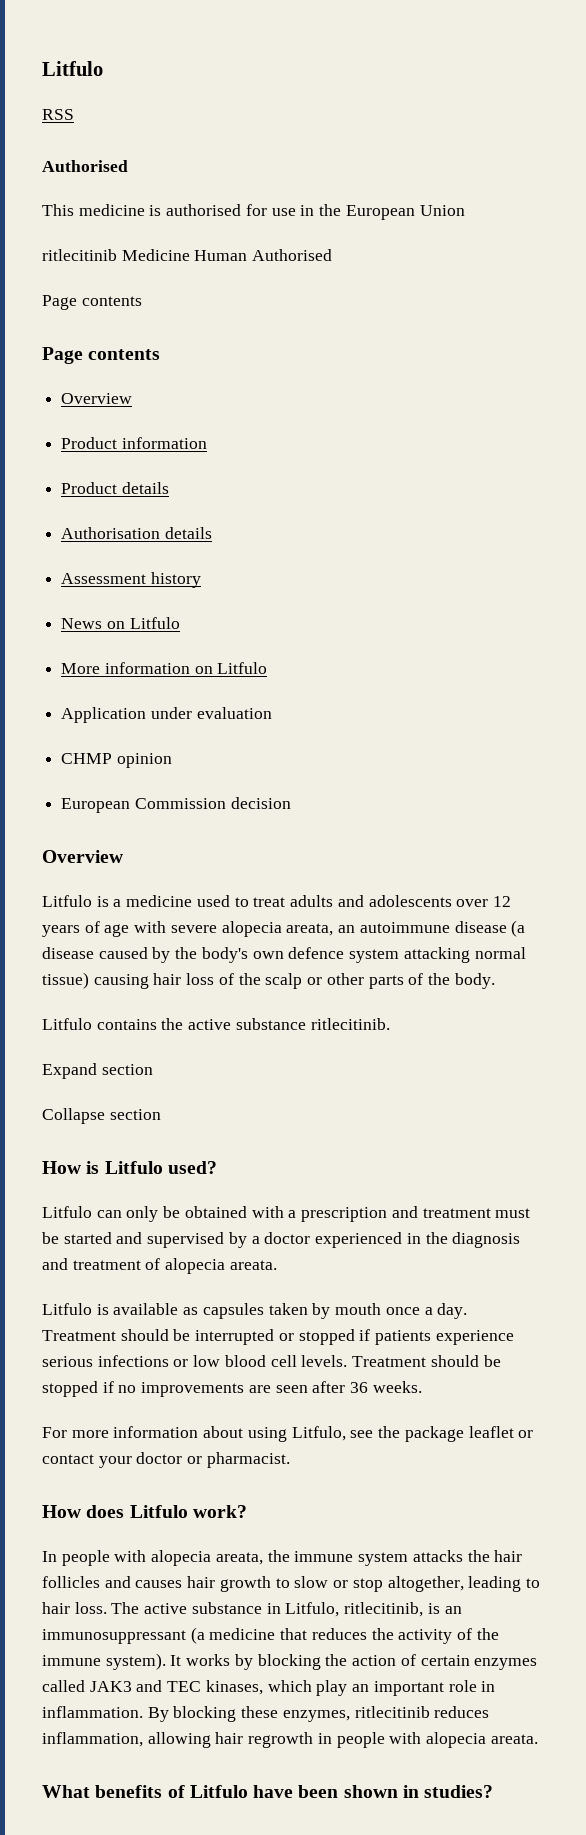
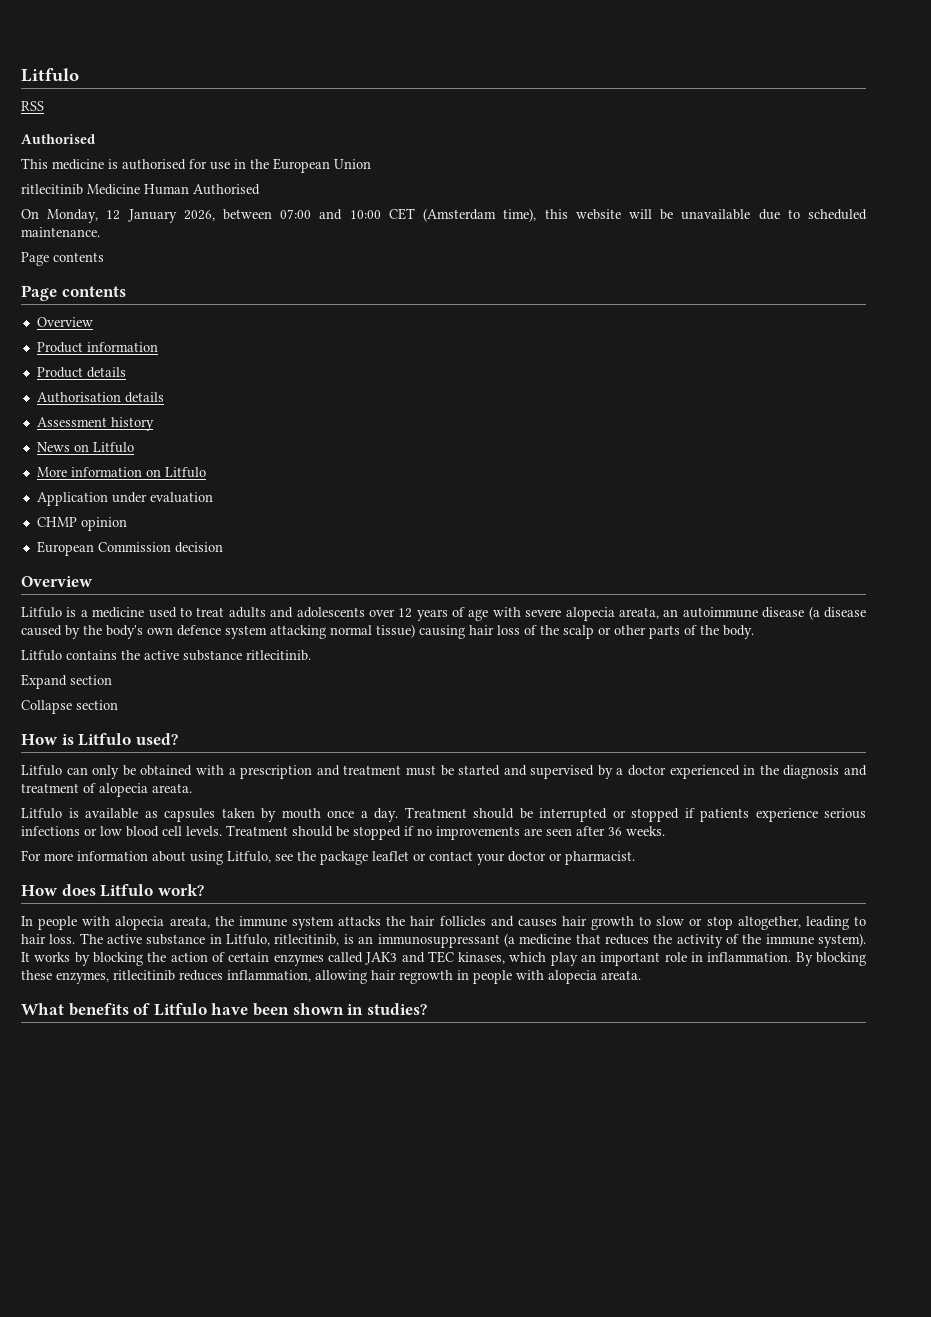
(333, 255) none -> [21,208,868,223] [21,227,100,237] // On Monday, 12 January 2026, between 07:00 and 10:00 CET (Amsterdam time), this website will be unavailable due to scheduled maintenance.

